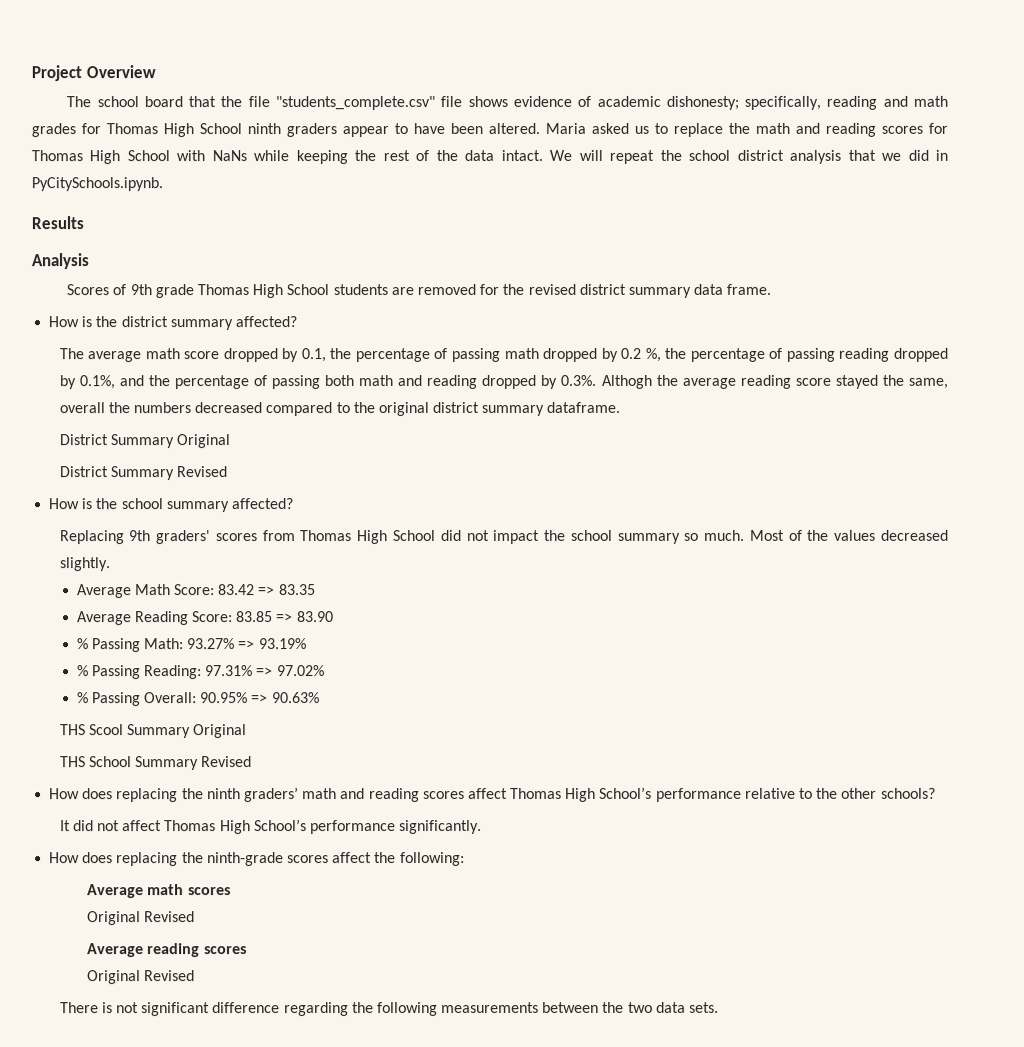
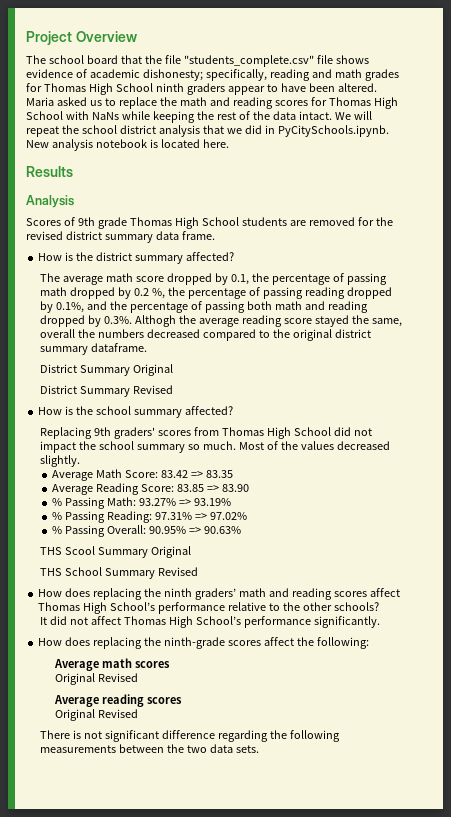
(163, 184) none -> [26,139,229,151] New analysis notebook is located here.

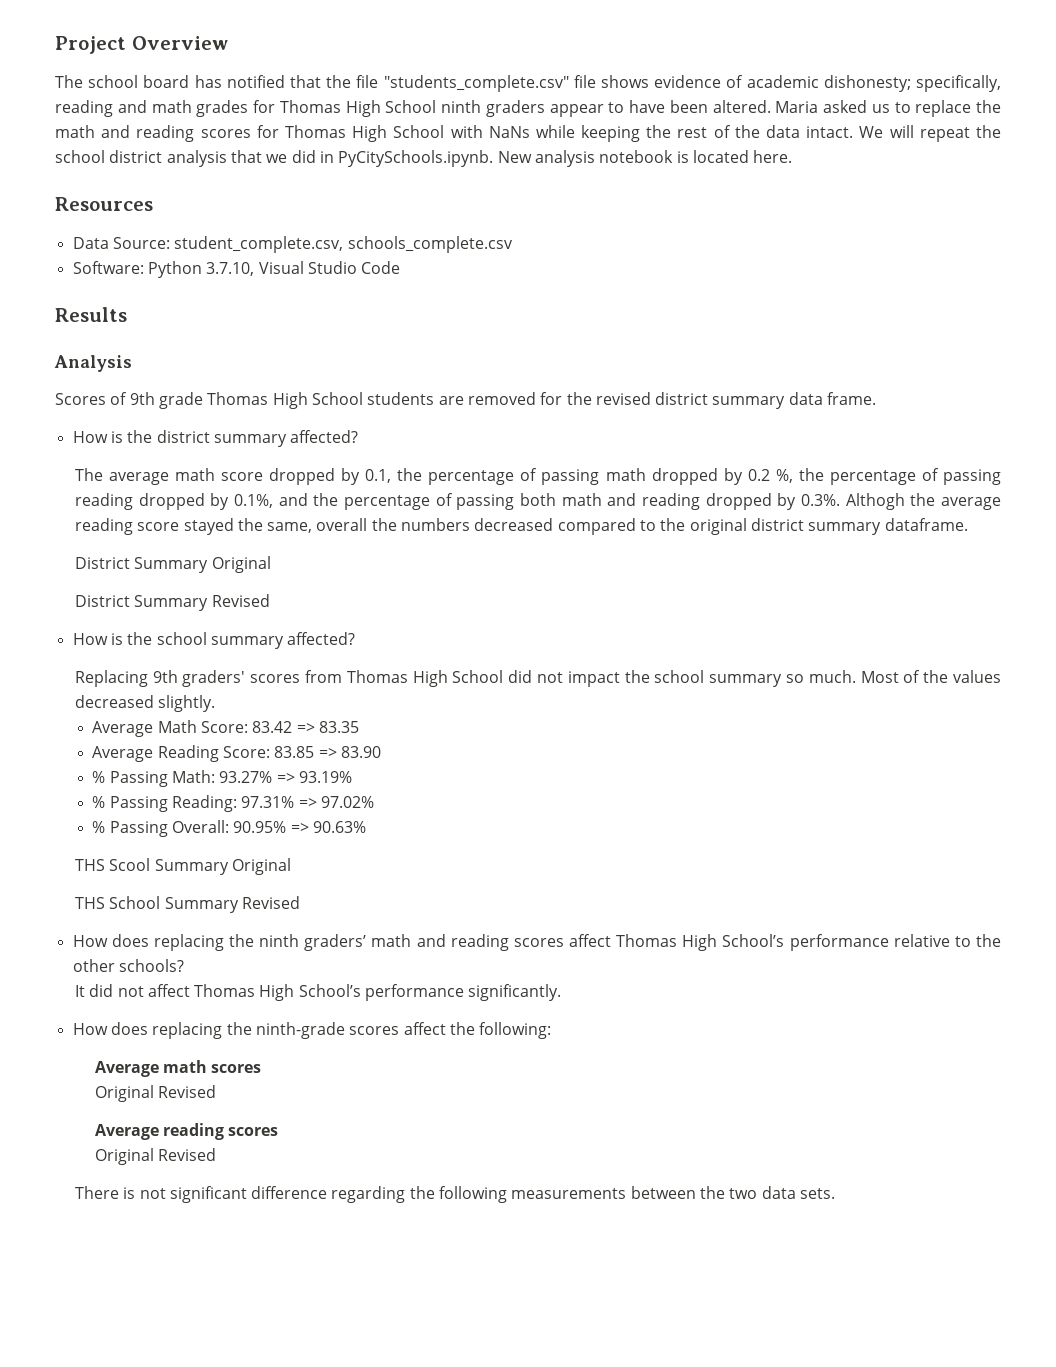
(118, 59) none -> [194,75,285,88] has notified
(229, 143) none -> [55,197,153,211] [72,236,513,253] [72,261,401,278] // Resources // Data Source: student_complete.csv, schools_complete.csv // Software: Python 3.7.10, Visual Studio Code

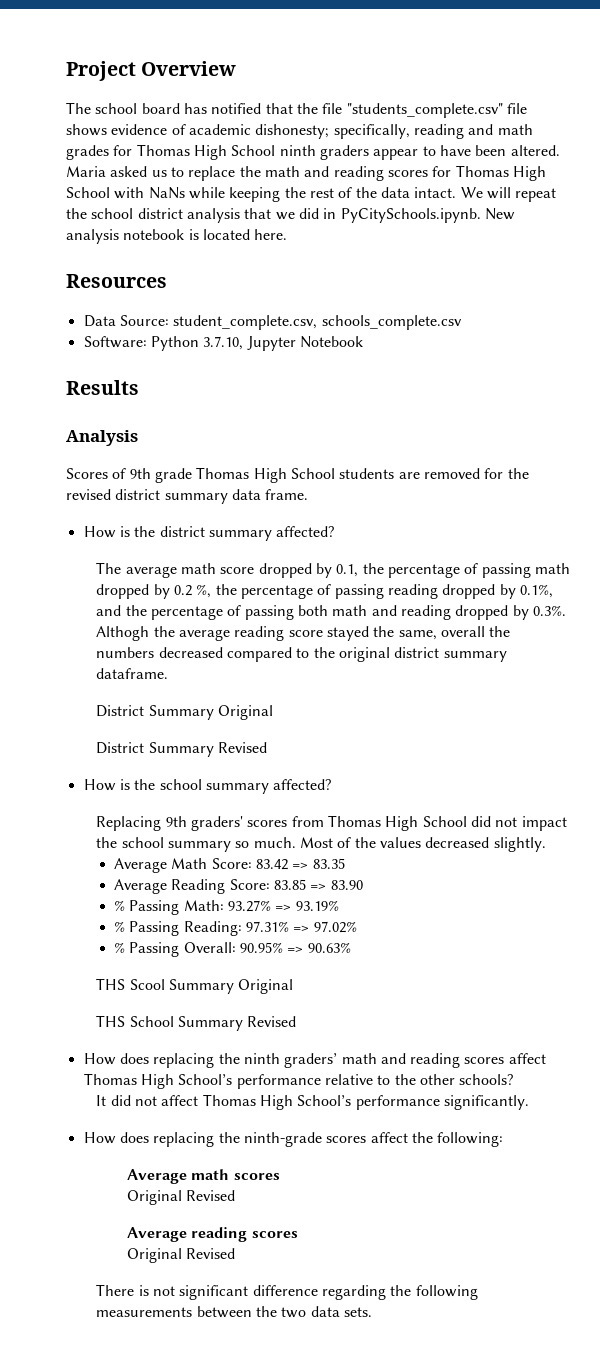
[258,261,401,274] Visual Studio Code -> [246,336,363,351] Jupyter Notebook

